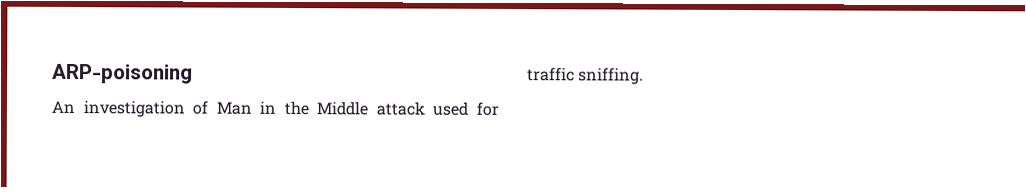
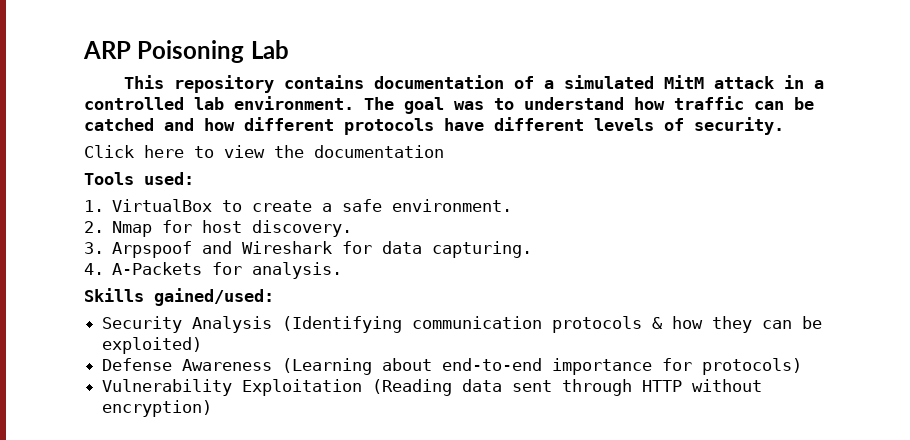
[52,63,193,84] [51,100,499,118] [527,67,645,85] ARP-poisoning // An investigation of Man in the Middle attack used for traffic sniffing. -> [83,40,289,63] [123,75,824,93] [84,96,814,114] [84,117,784,135] [84,145,444,158] [84,172,194,185] [84,199,513,212] [84,220,353,237] [84,241,533,258] [84,262,343,279] [84,288,274,306] [102,316,823,333] [102,337,203,354] [102,358,803,375] [102,379,763,396] [102,400,213,417] ARP Poisoning Lab // This repository contains documentation of a simulated MitM attack in a controlled lab environment. The goal was to understand how traffic can be catched and how different protocols have different levels of security. // Click here to view the documentation // Tools used: // 1. VirtualBox to create a safe environment. // 2. Nmap for host discovery. // 3. Arpspoof and Wireshark for data capturing. // 4. A-Packets for analysis. // Skills gained/used: // Security Analysis (Identifying communication protocols & how they can be exploited) // Defense Awareness (Learning about end-to-end importance for protocols) // Vulnerability Exploitation (Reading data sent through HTTP without encryption)

